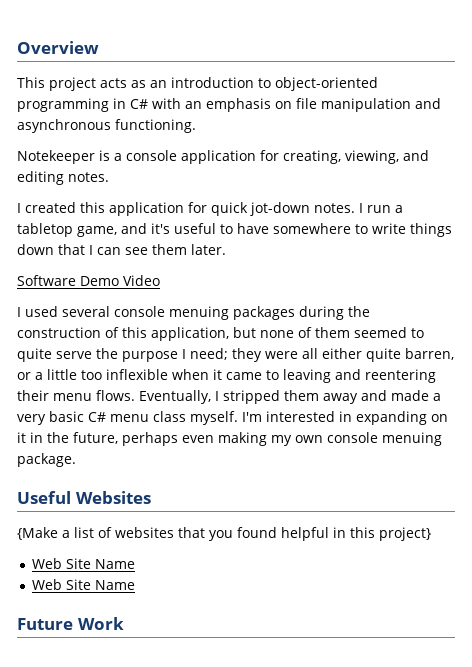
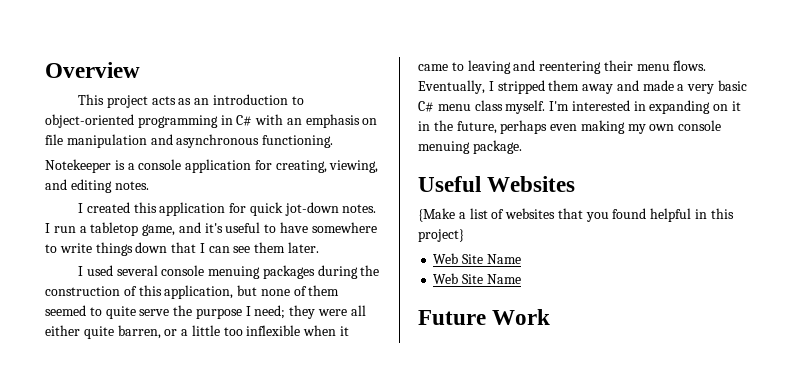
[17,275,160,286] // Software Demo Video -> (320, 247) none

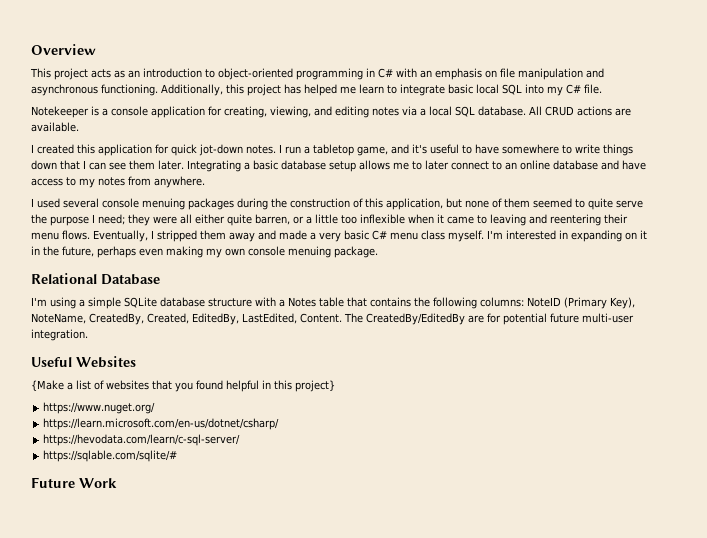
(334, 141) none -> [161,84,602,96] Additionally, this project has helped me learn to integrate basic local SQL into my C# file.
[114,181,149,190] notes. -> [372,106,631,117] [31,122,79,132] notes via a local SQL database. All CRUD actions are available.
(320, 247) none -> [187,160,646,172] [31,176,205,188] Integrating a basic database setup allows me to later connect to an online database and have access to my notes from anywhere.
(522, 147) none -> [31,273,160,285] [31,297,635,309] [31,313,634,325] [31,329,88,341] // Relational Database // I'm using a simple SQLite database structure with a Notes table that contains the following columns: NoteID (Primary Key), NoteName, CreatedBy, Created, EditedBy, LastEdited, Content. The CreatedBy/EditedBy are for potential future multi-user integration.
[433,253,521,264] [433,273,521,284] Web Site Name // Web Site Name -> [43,402,156,414] [43,418,280,430] [43,434,241,446] [43,450,178,462] https://www.nuget.org/ // https://learn.microsoft.com/en-us/dotnet/csharp/ // https://hevodata.com/learn/c-sql-server/ // https://sqlable.com/sqlite/#

